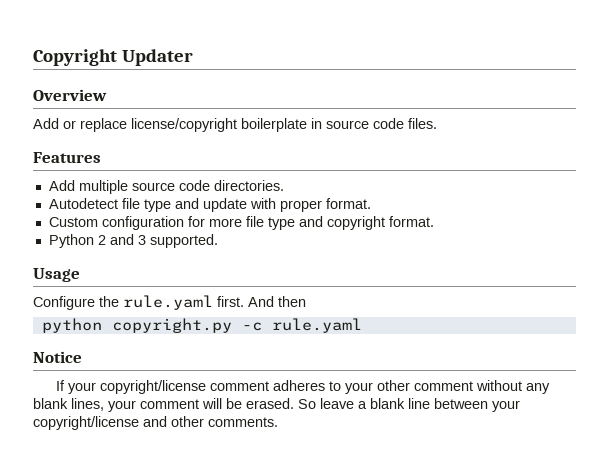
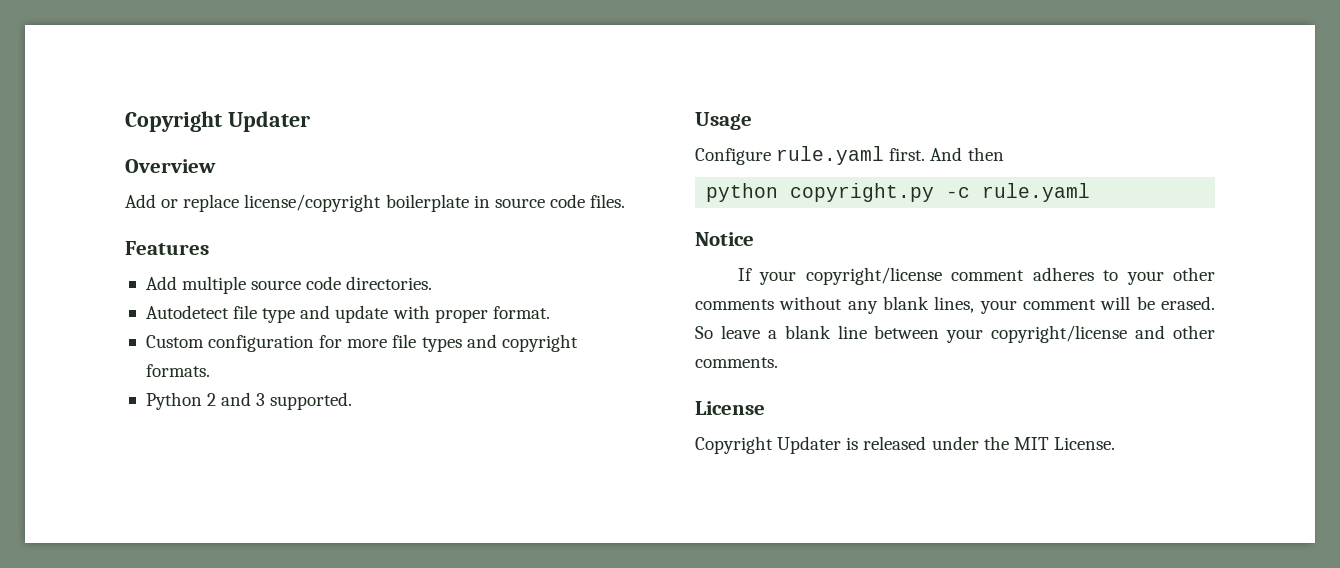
[267,217,295,230] type -> [421,337,462,352] types
[388,216,434,227] format. -> [145,364,210,377] formats.
[99,296,119,307] the -> (771, 156) none
[413,381,473,391] comment -> [695,299,774,310] comments
(278, 422) none -> [695,401,765,415] [695,436,1115,454] // License // Copyright Updater is released under the MIT License.

